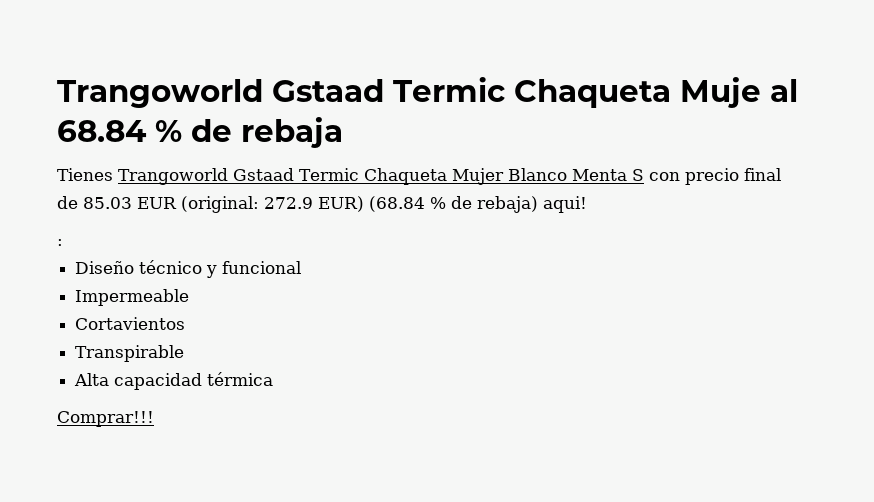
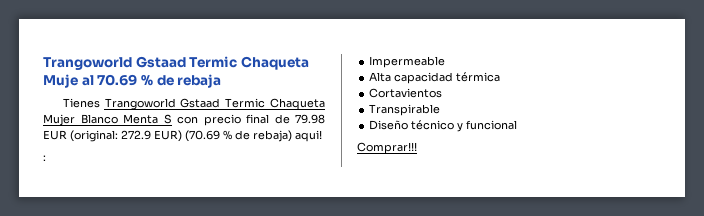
[57,120,147,142] 68.84 -> [97,74,138,86] 70.69
[83,197,132,209] 85.03 -> [295,114,325,124] 79.98
[369,196,425,212] (68.84 -> [185,130,220,142] (70.69
[75,260,302,278] [75,289,190,306] [75,317,186,330] [75,345,185,362] [74,372,274,390] Diseño técnico y funcional // Impermeable // Cortavientos // Transpirable // Alta capacidad térmica -> [369,56,446,68] [369,72,501,84] [369,88,443,98] [369,104,441,116] [369,120,518,132] Impermeable // Alta capacidad térmica // Cortavientos // Transpirable // Diseño técnico y funcional

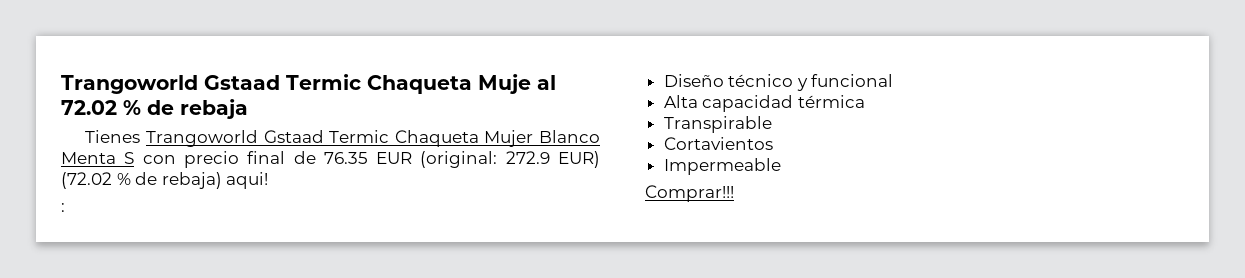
[97,74,138,86] 70.69 -> [61,100,117,115] 72.02
[295,114,325,124] 79.98 -> [323,152,368,164] 76.35
[185,130,220,142] (70.69 -> [61,172,112,189] (72.02
[369,56,446,68] Impermeable -> [663,74,894,91] Diseño técnico y funcional
(501, 77) none -> [663,116,772,133] // Transpirable
[369,104,441,116] [369,120,518,132] Transpirable // Diseño técnico y funcional -> [663,158,781,175] Impermeable

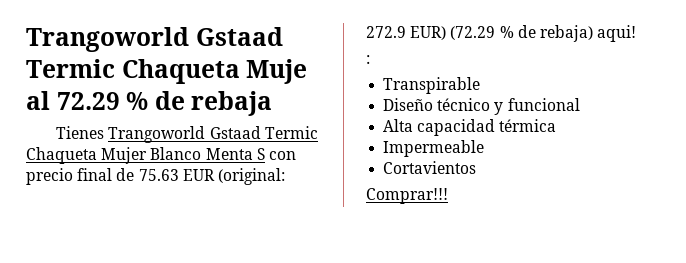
[61,100,117,115] 72.02 -> [56,92,120,110] 72.29
[323,152,368,164] 76.35 -> [138,169,179,181] 75.63
[61,172,112,189] (72.02 -> [450,26,496,40] (72.29
(65, 207) none -> [383,77,481,94] // Transpirable
[663,116,772,133] Transpirable -> [383,140,485,157] Impermeable
[663,158,781,175] // Impermeable -> (477, 167) none

